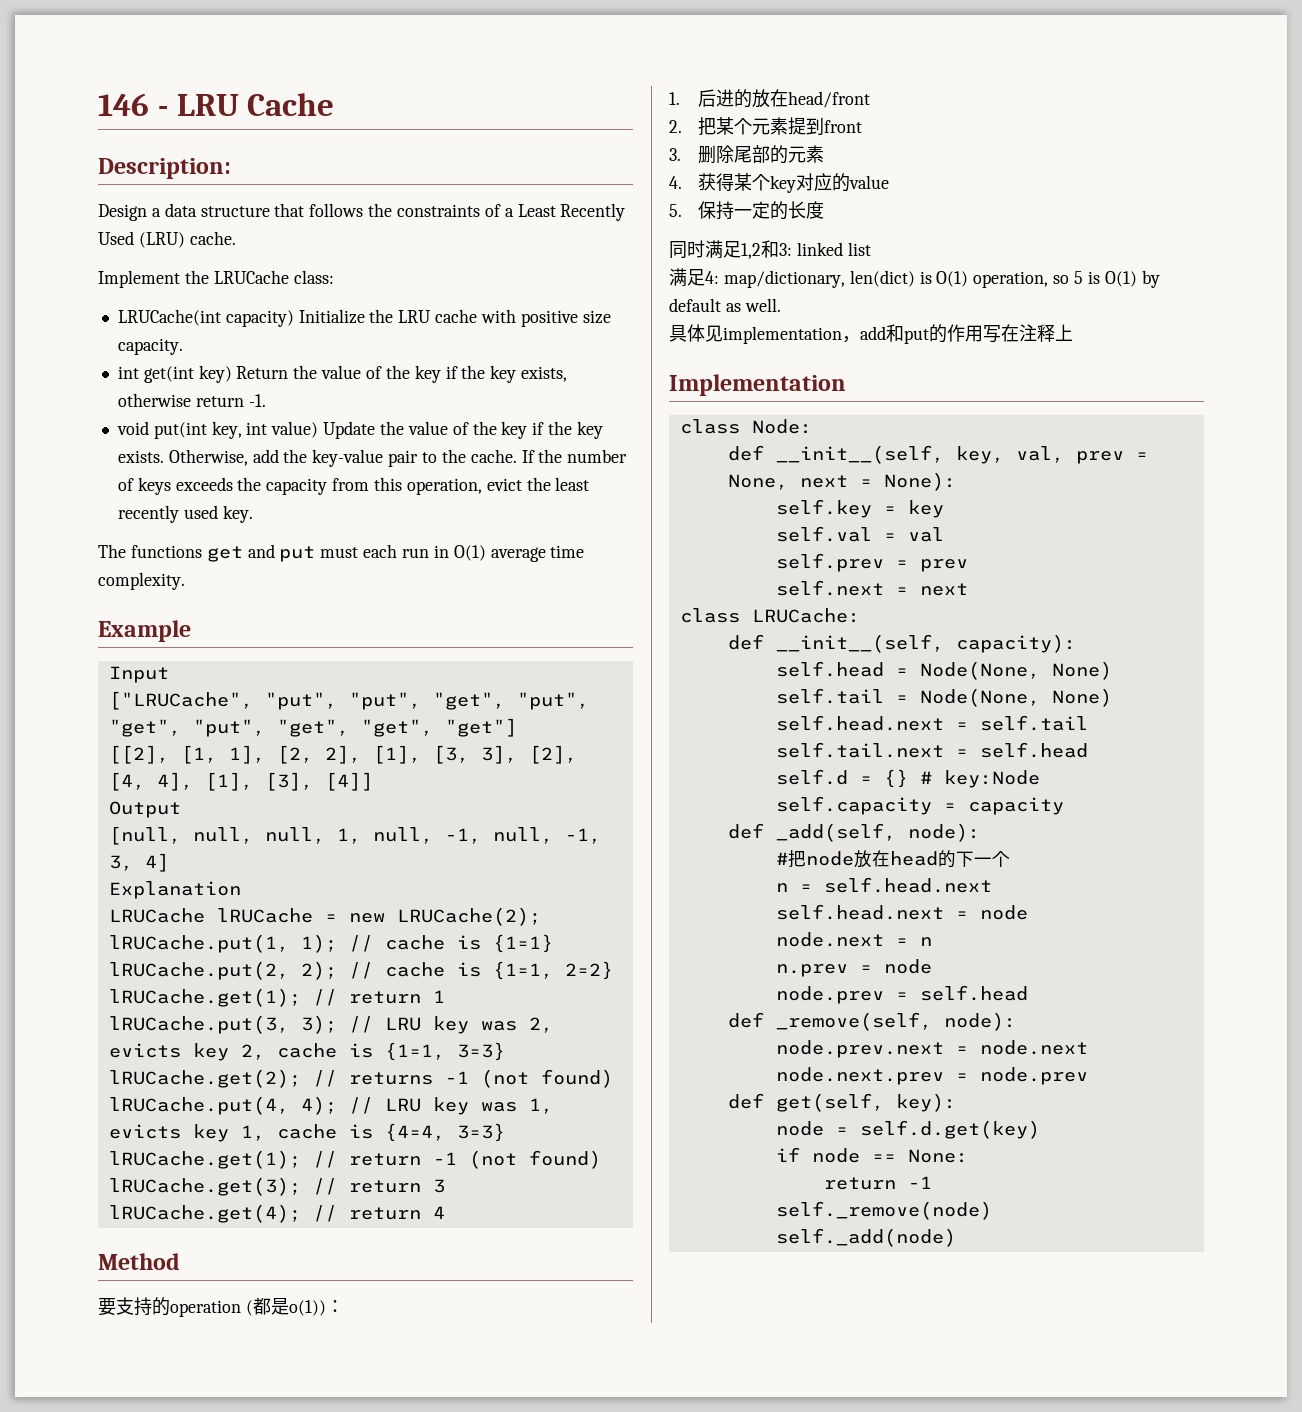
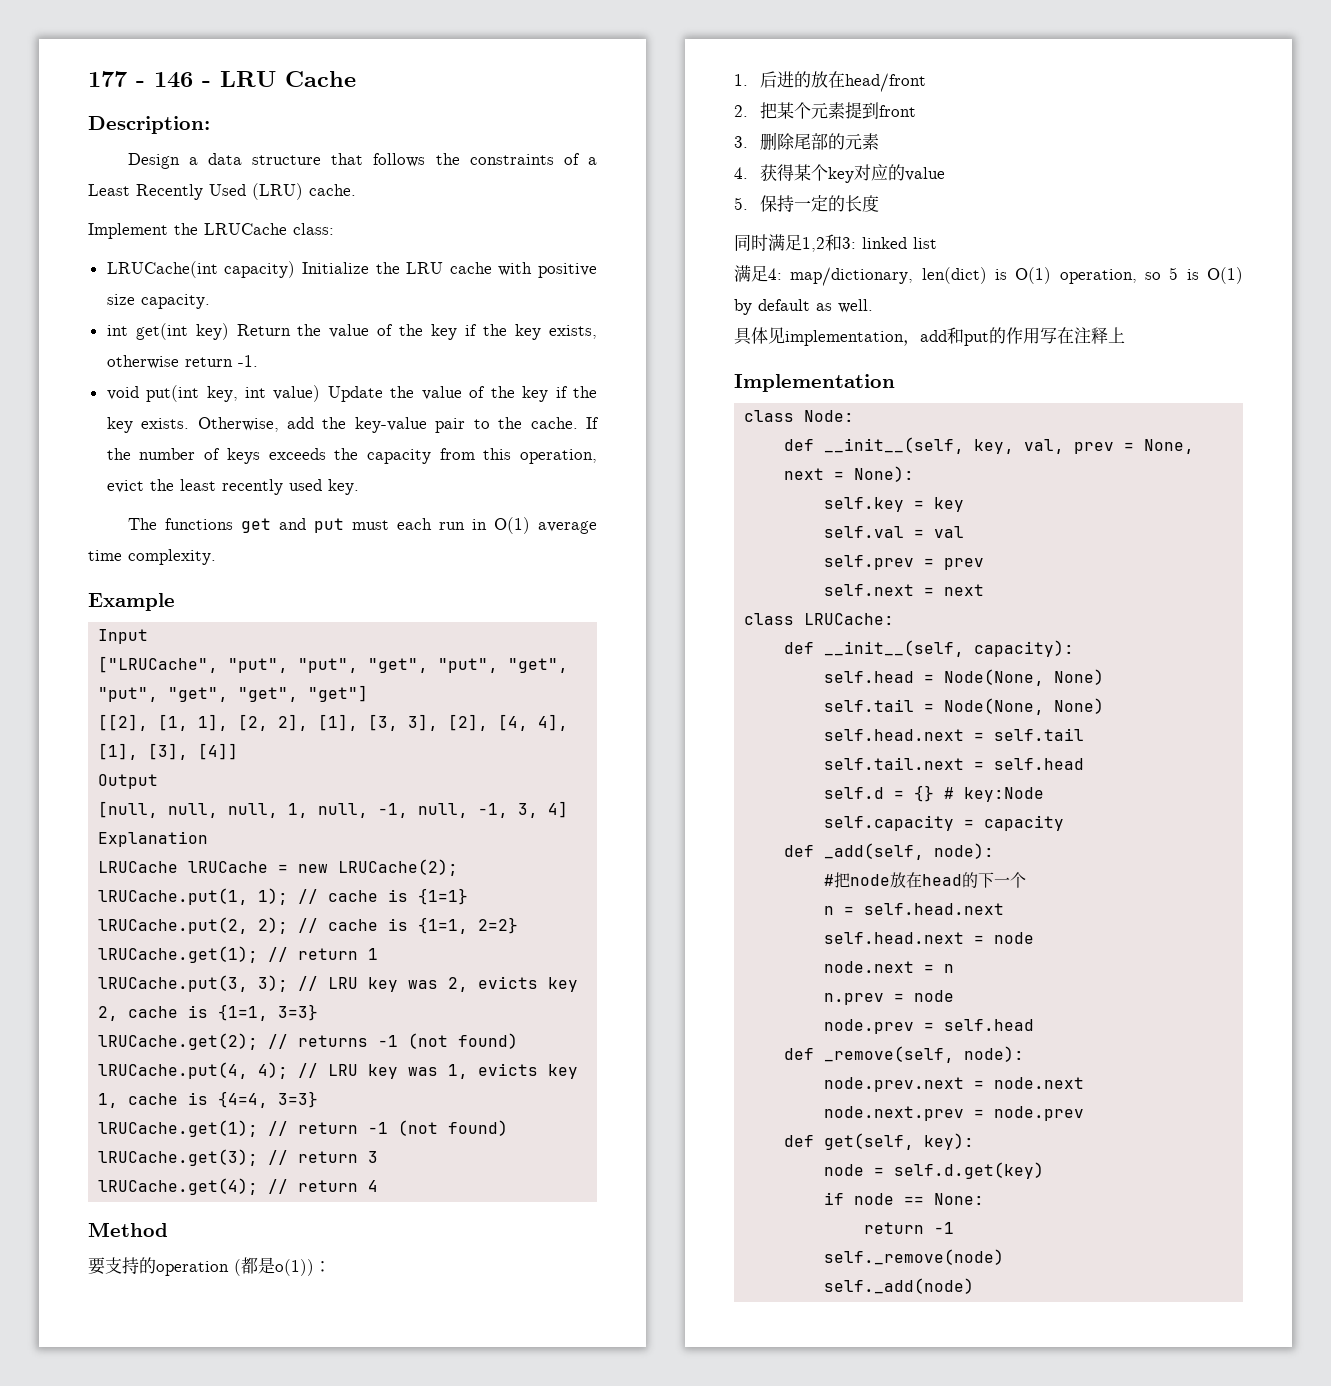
(98, 104) none -> [88,71,145,87] 177 -

